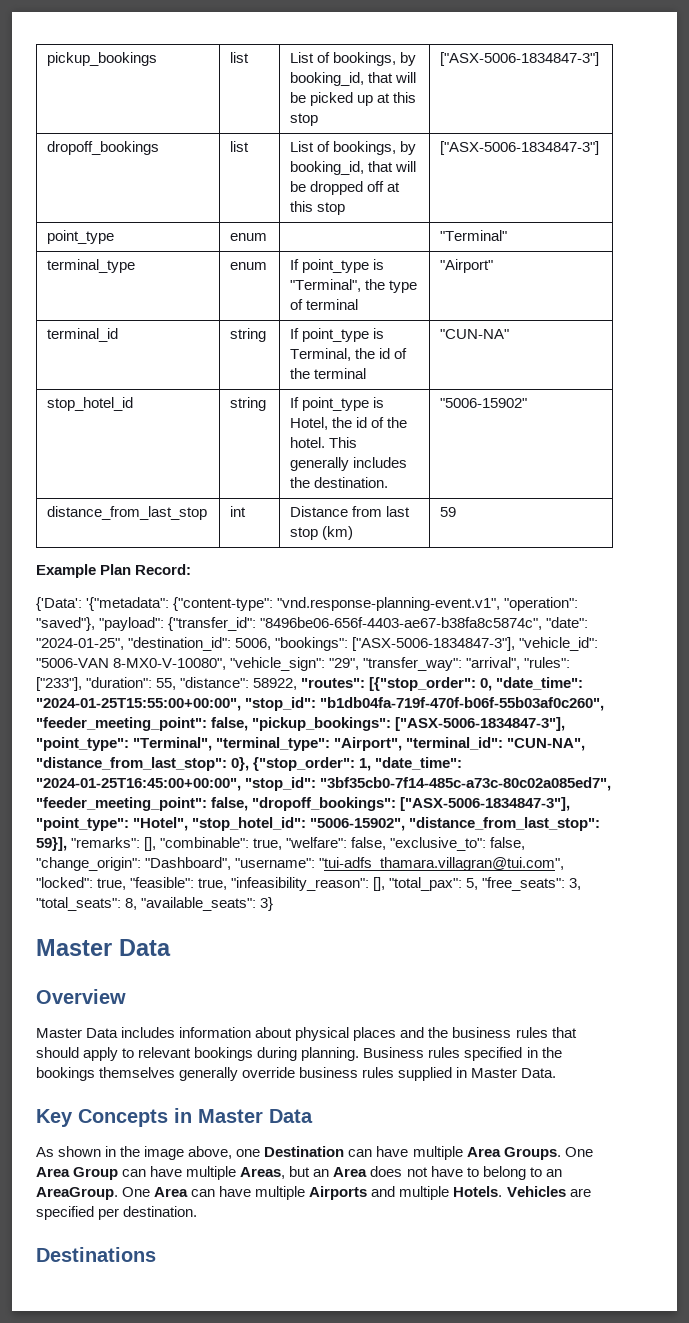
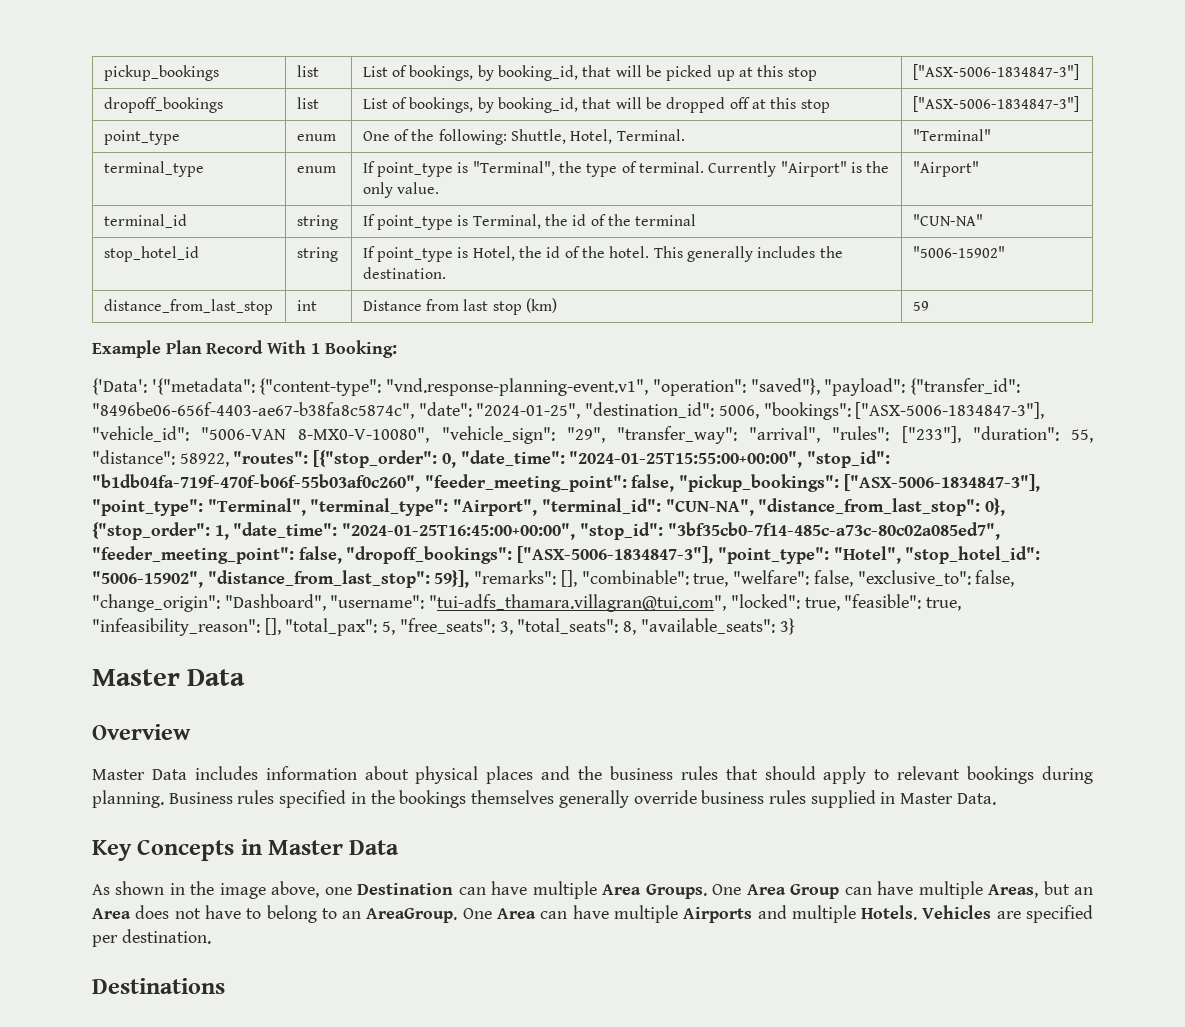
(268, 237) none -> [362,129,685,145] One of the following: Shuttle, Hotel, Terminal.
[306,299,359,310] terminal -> [639,161,890,177] [362,182,440,198] terminal. Currently "Airport" is the only value.
[135,564,192,575] Record: -> [206,340,397,358] Record With 1 Booking:

